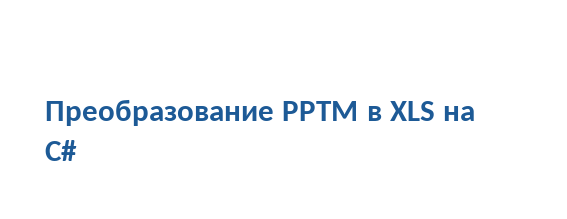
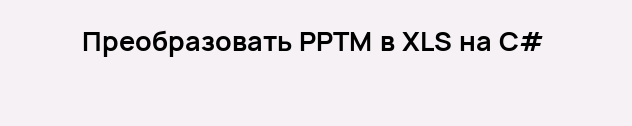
[45,99,274,126] Преобразование -> [82,30,292,57] Преобразовать

